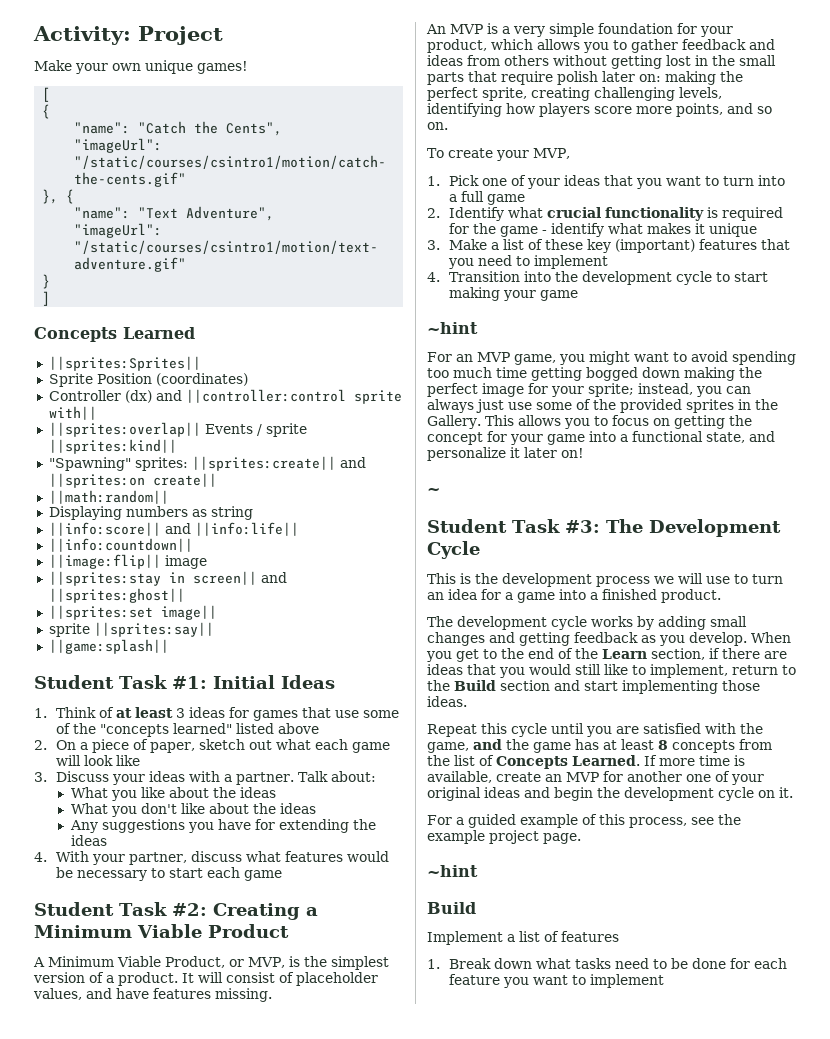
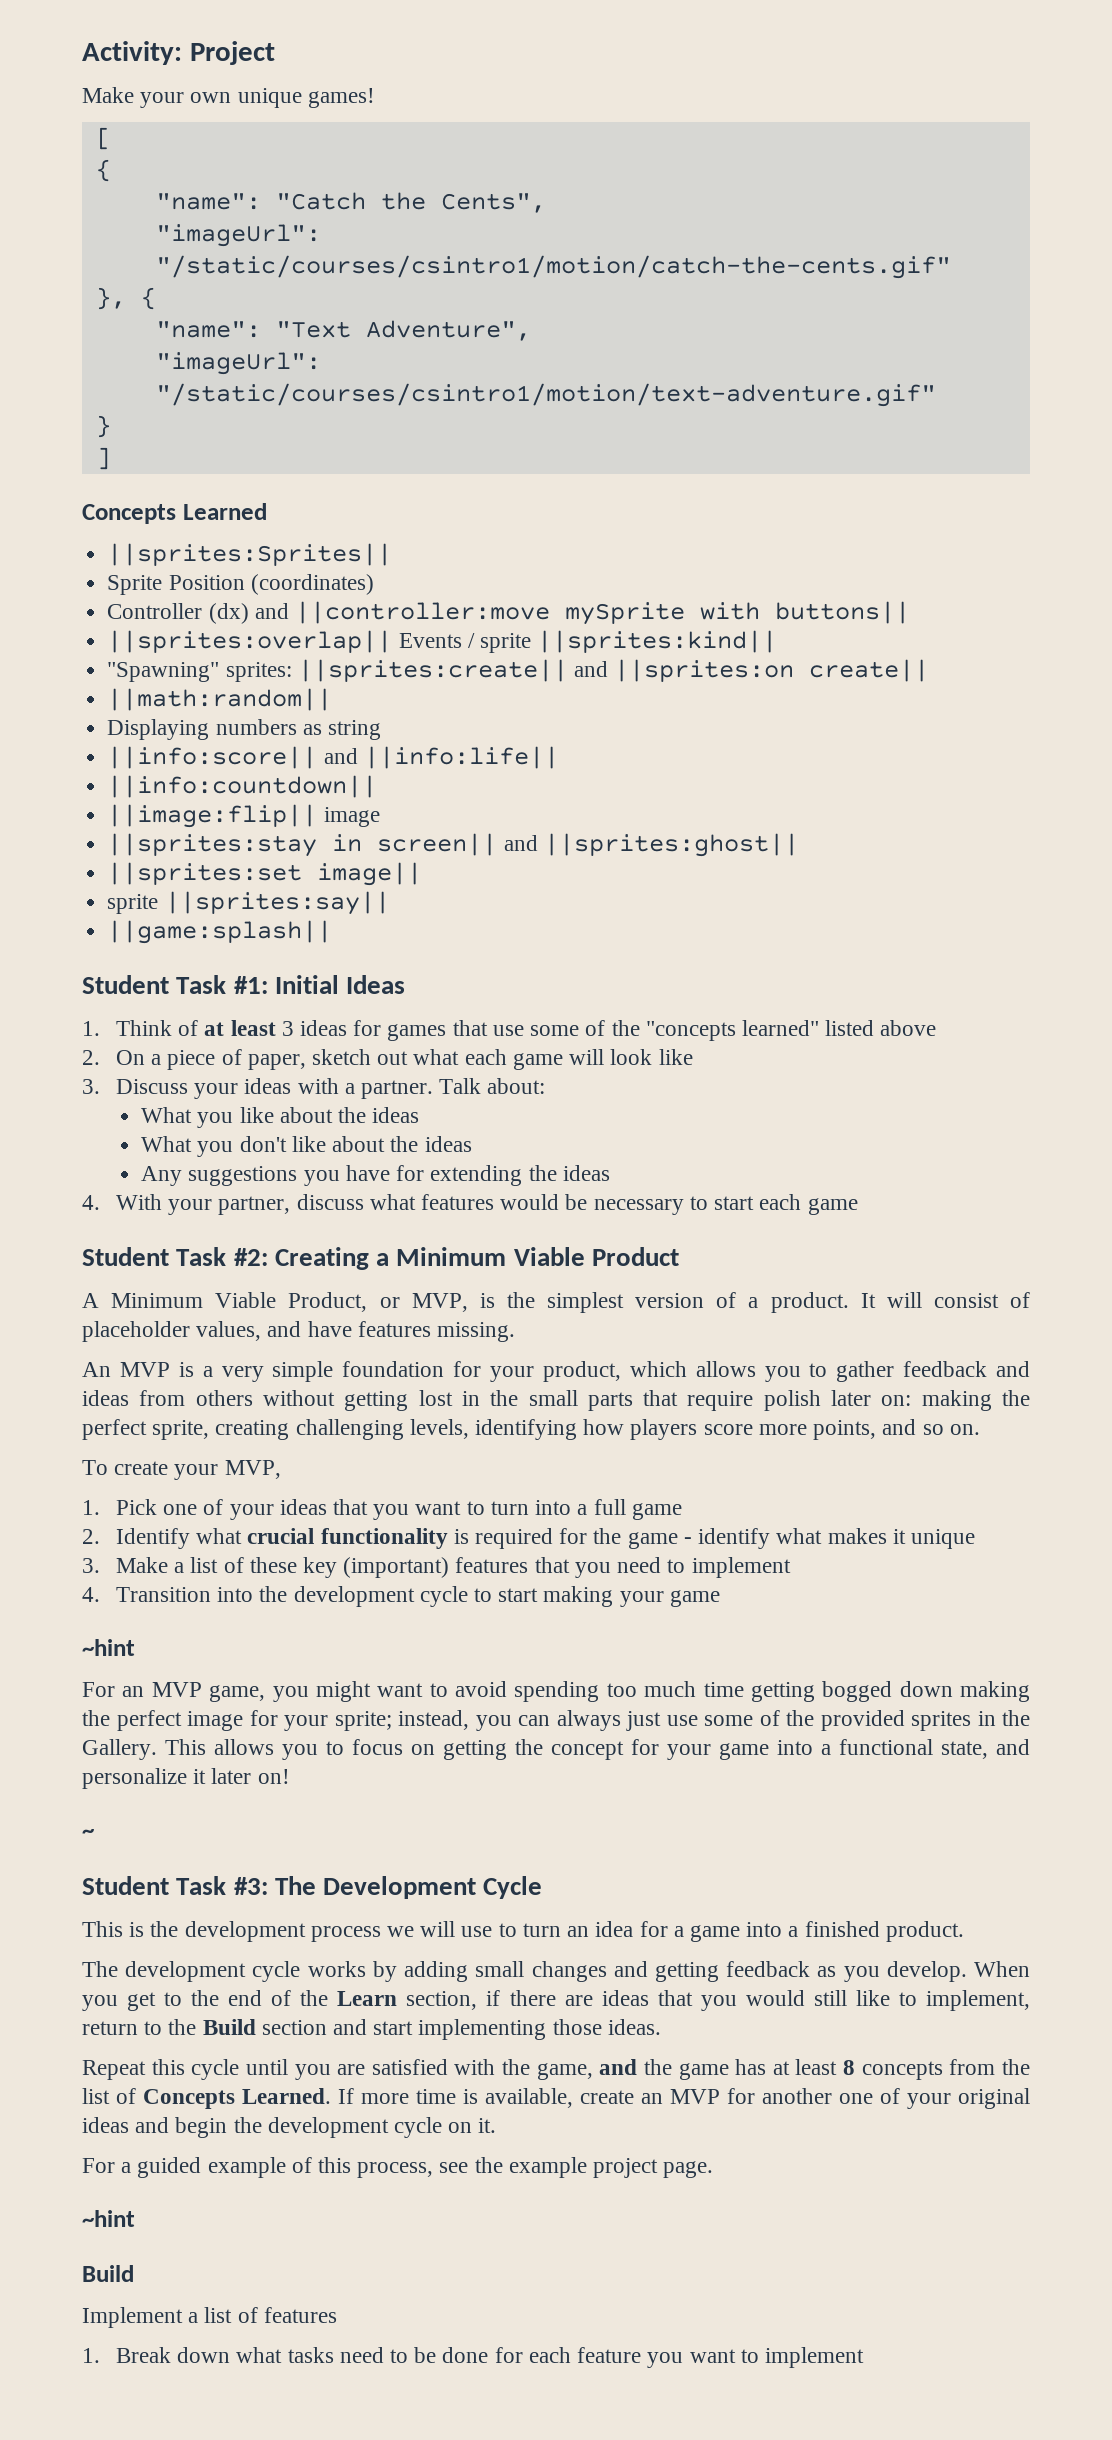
[185,389,402,404] [48,406,97,420] ||controller:control sprite with|| -> [294,601,910,625] ||controller:move mySprite with buttons||

